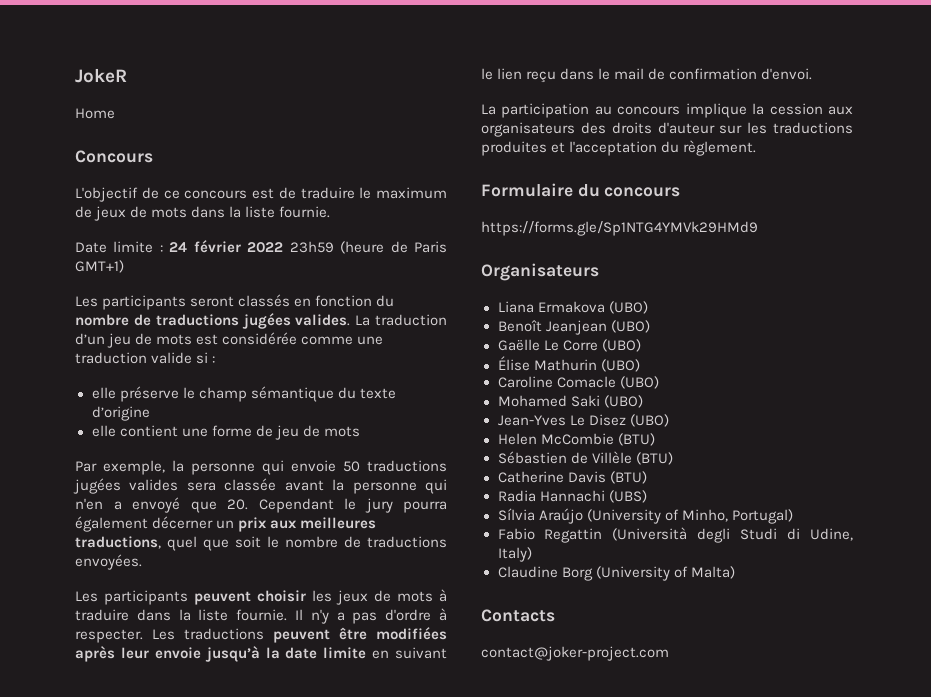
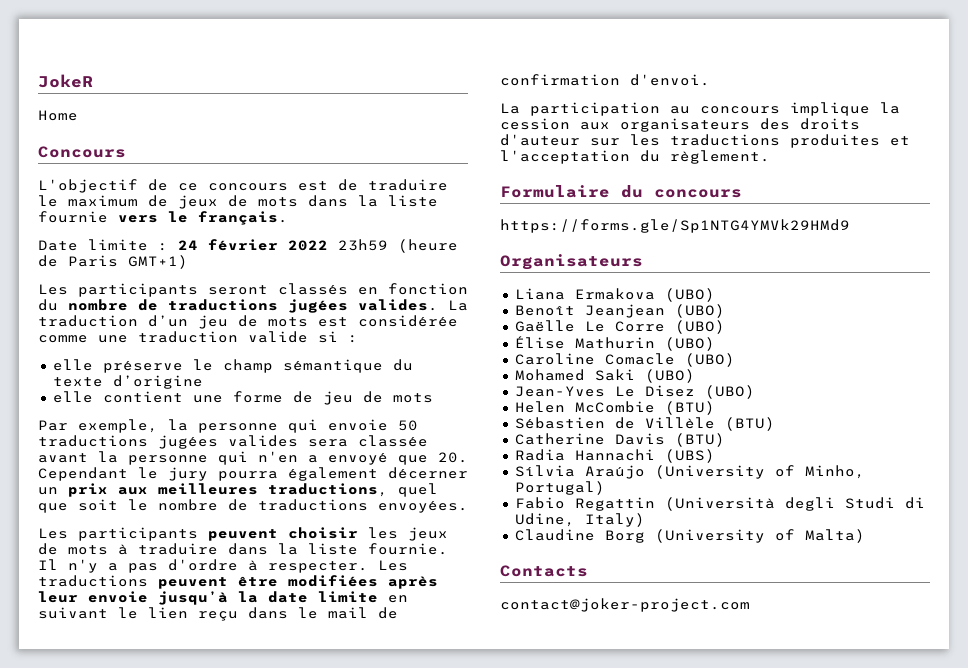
[279,206,331,218] fournie. -> [38,211,288,225] fournie vers le français.

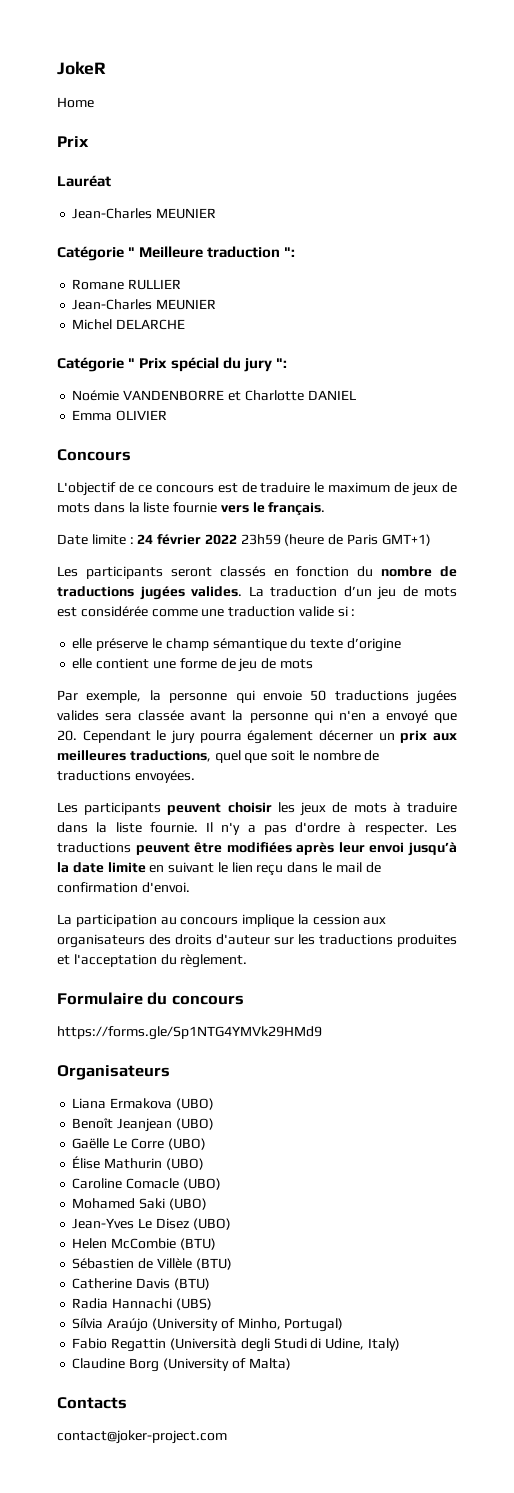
(78, 115) none -> [57,136,89,147] [57,175,111,187] [72,208,217,219] [57,246,296,261] [72,279,182,290] [72,299,217,310] [72,319,186,330] [57,357,288,372] [72,390,356,401] [72,410,168,421] // Prix // Lauréat // Jean-Charles MEUNIER // Catégorie " Meilleure traduction ": // Romane RULLIER // Jean-Charles MEUNIER // Michel DELARCHE // Catégorie " Prix spécial du jury ": // Noémie VANDENBORRE et Charlotte DANIEL // Emma OLIVIER
[88,591,148,603] envoie -> [369,842,405,853] envoi

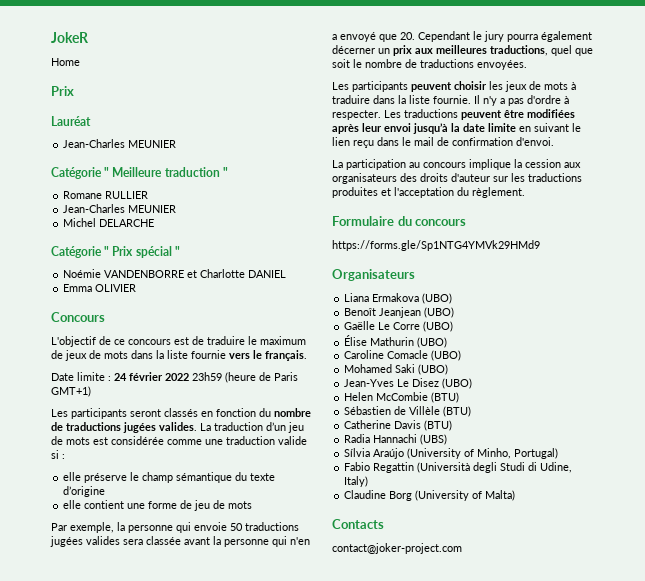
[284,247,296,257] ": -> [222,167,228,177] "
[223,357,288,372] du jury ": -> [174,246,180,256] "

